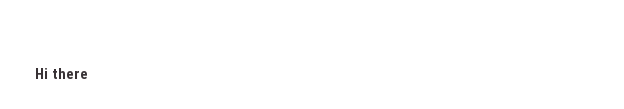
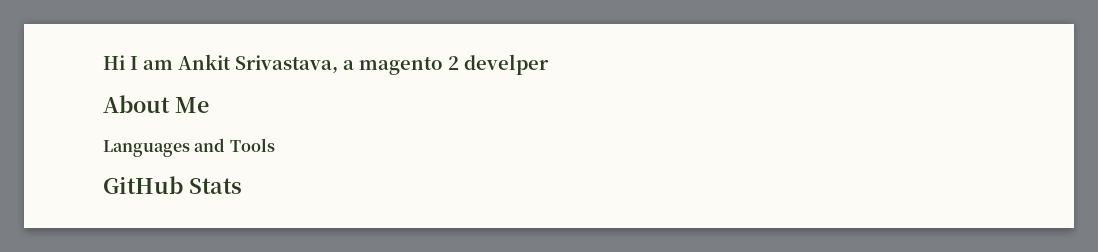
[51,68,88,79] there -> [130,54,549,75] [103,95,209,113] [103,138,275,157] [103,176,242,194] I am Ankit Srivastava, a magento 2 develper // About Me // Languages and Tools // GitHub Stats

